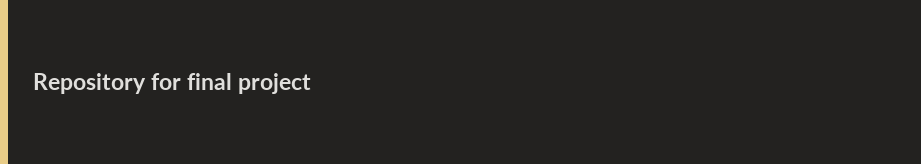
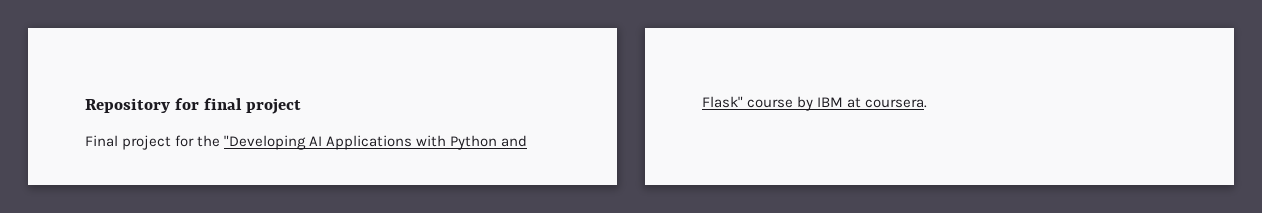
(312, 83) none -> [85,135,528,150] [702,96,928,111] // Final project for the "Developing AI Applications with Python and Flask" course by IBM at coursera.

